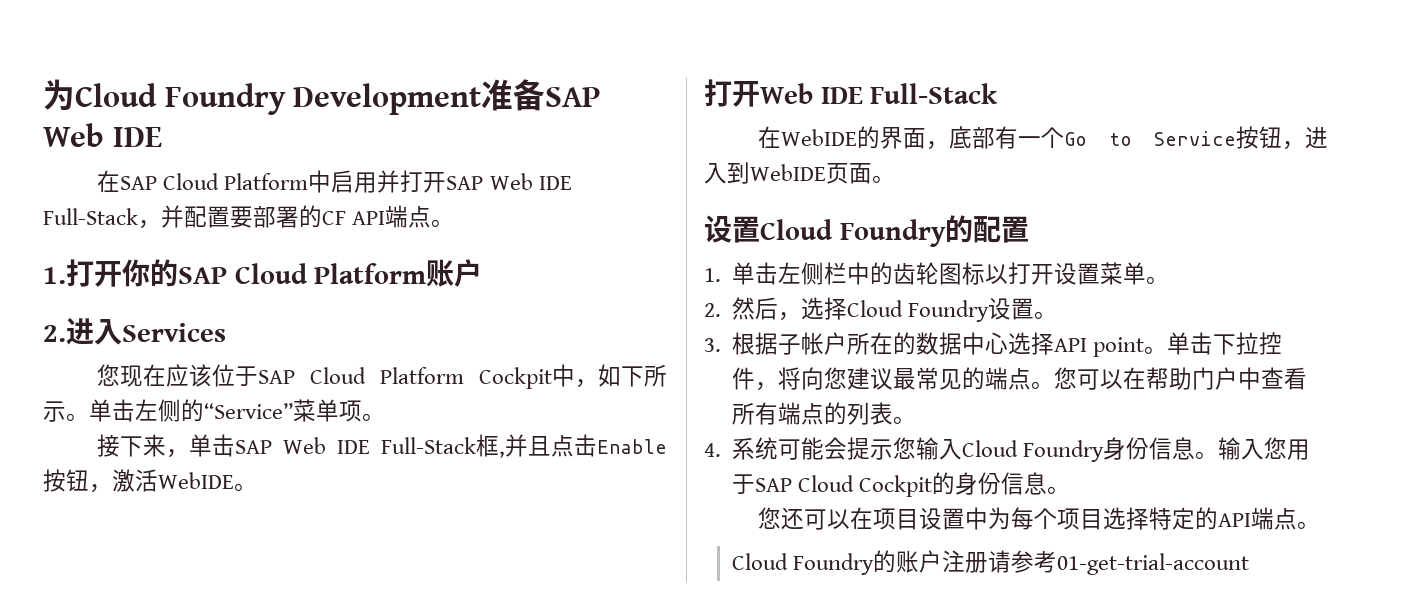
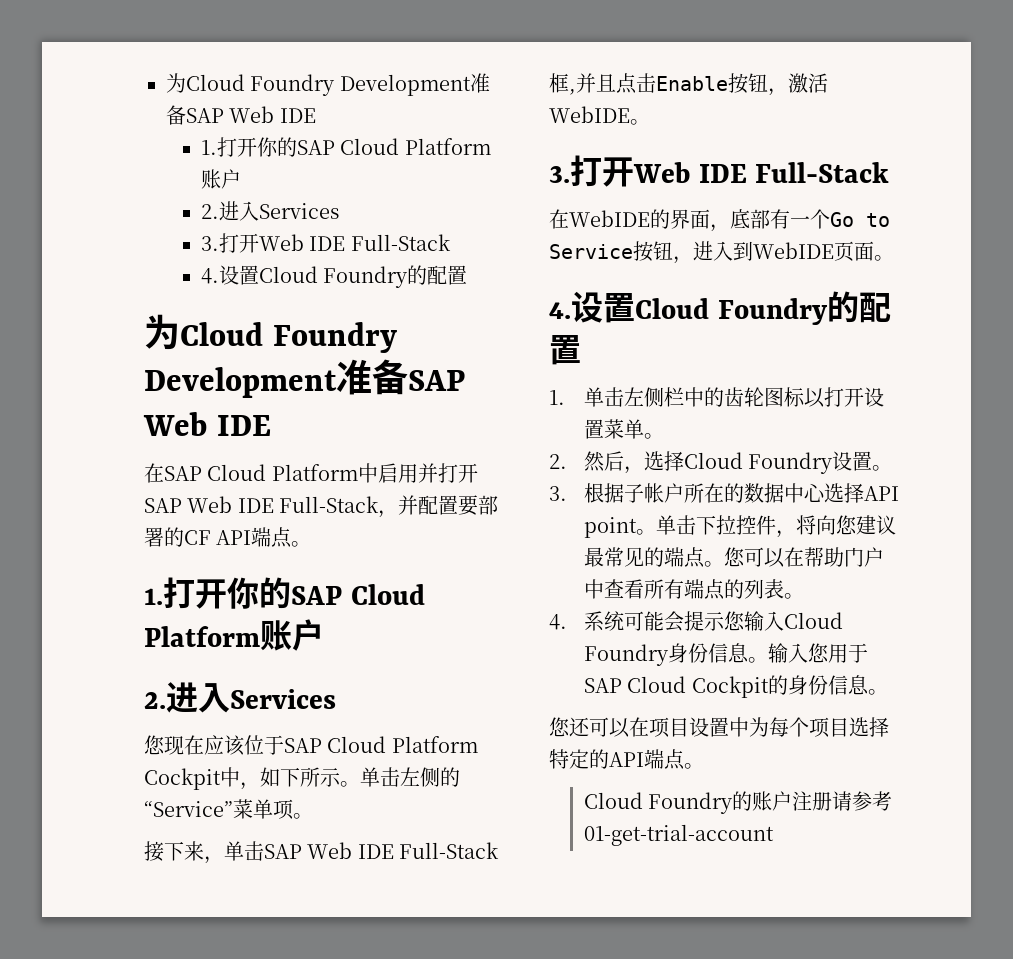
[43,79,602,115] [43,123,162,147] 为Cloud Foundry Development准备SAP Web IDE -> [166,73,490,96] [166,105,316,125] [201,137,491,157] [201,169,242,189] [201,201,340,221] [201,233,451,253] [201,265,468,288] [144,314,397,353] [144,359,465,398] [143,412,271,436] 为Cloud Foundry Development准备SAP Web IDE // 1.打开你的SAP Cloud Platform账户 // 2.进入Services // 3.打开Web IDE Full-Stack // 4.设置Cloud Foundry的配置 // 为Cloud Foundry Development准备SAP Web IDE
(257, 487) none -> [549,166,570,183] 3.
(895, 179) none -> [549,302,571,319] 4.

